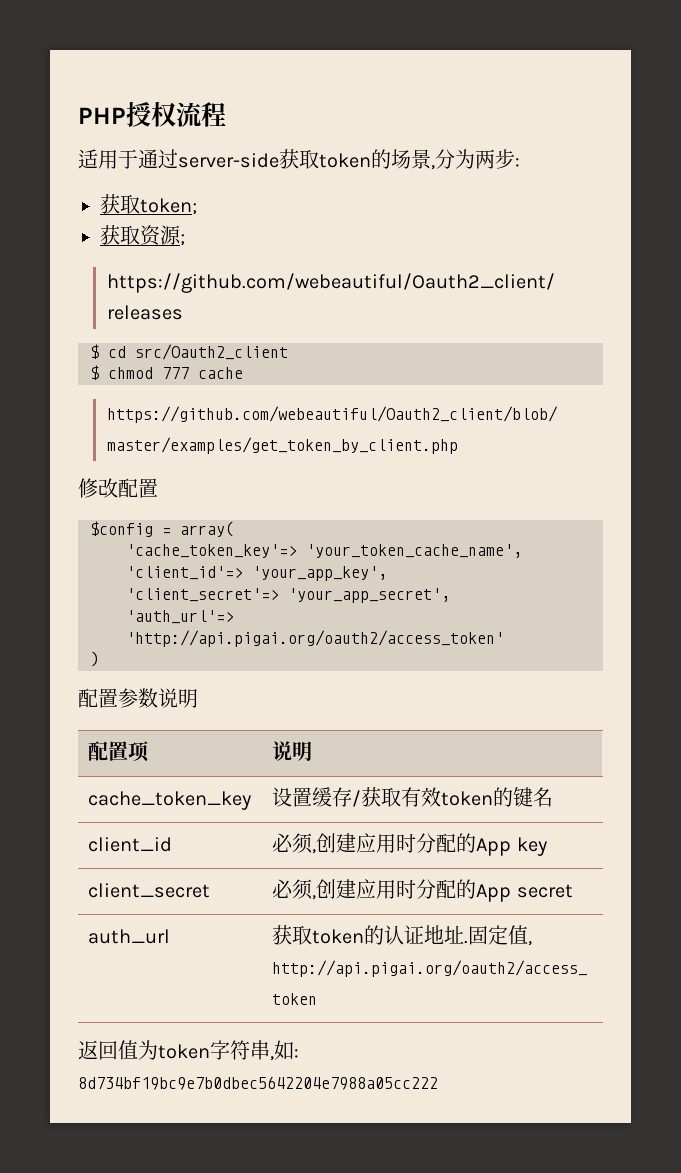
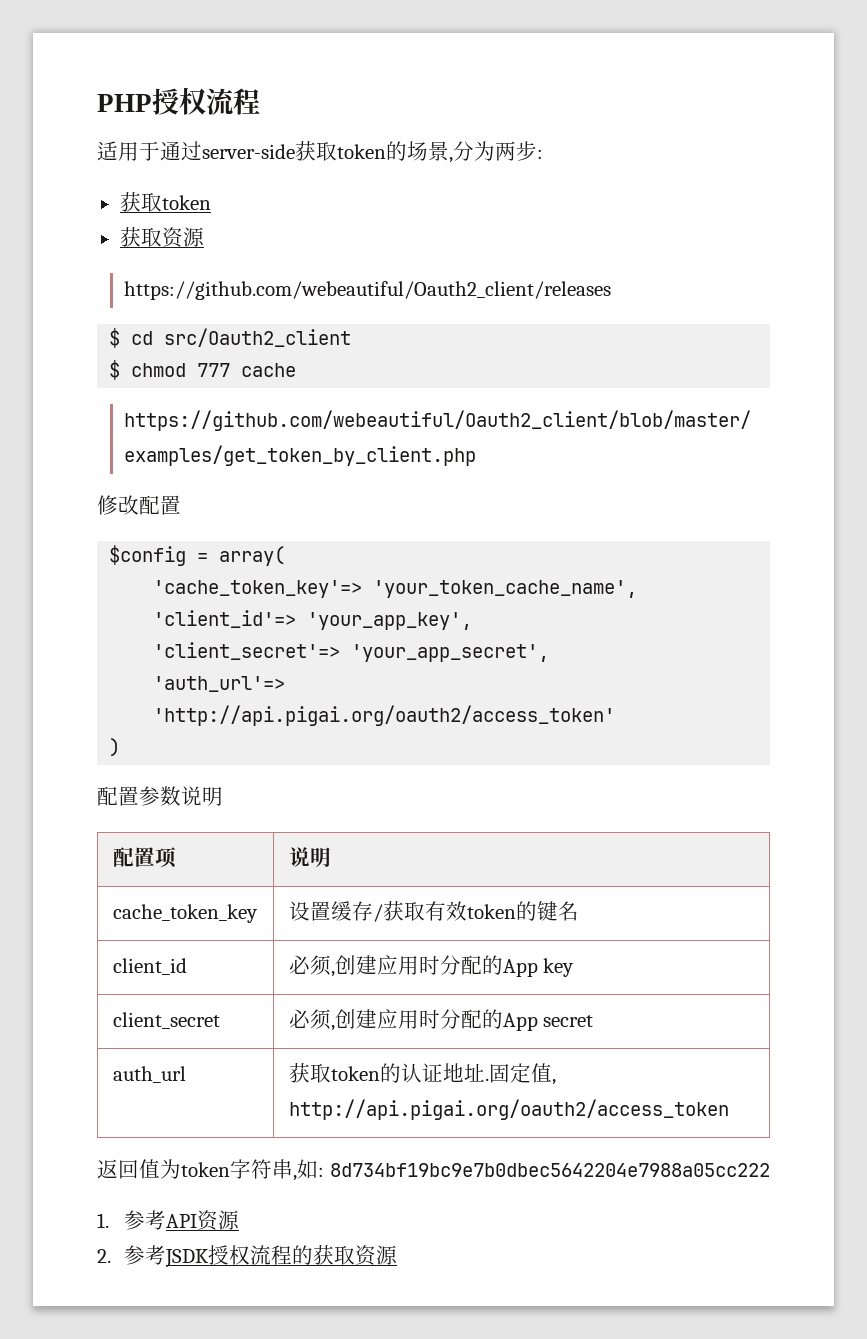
[140,198,197,215] [100,225,185,246] token; // 获取资源; -> [161,195,211,210] [119,227,204,248] token // 获取资源
(438, 1083) none -> [97,1210,240,1231] [97,1245,398,1268] // 1.参考API资源 // 2.参考JSDK授权流程的获取资源

